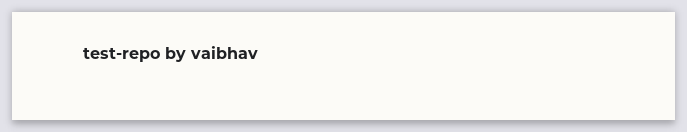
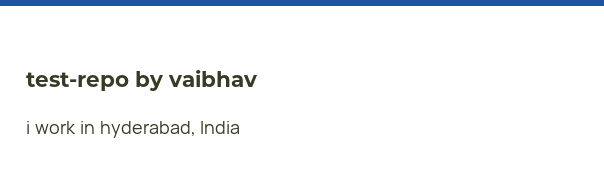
(258, 52) none -> [26,121,241,138] // i work in hyderabad, India

